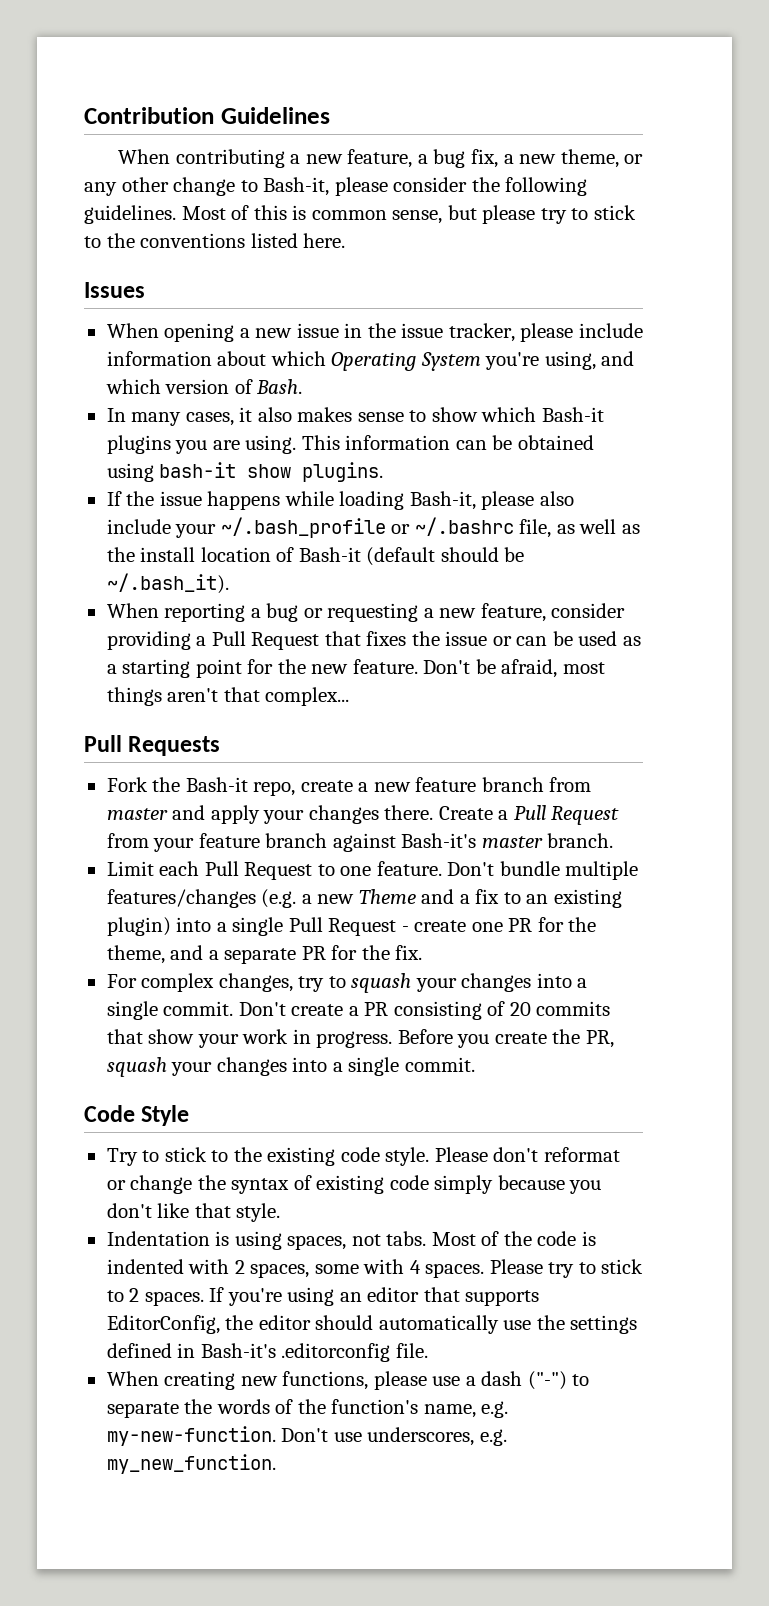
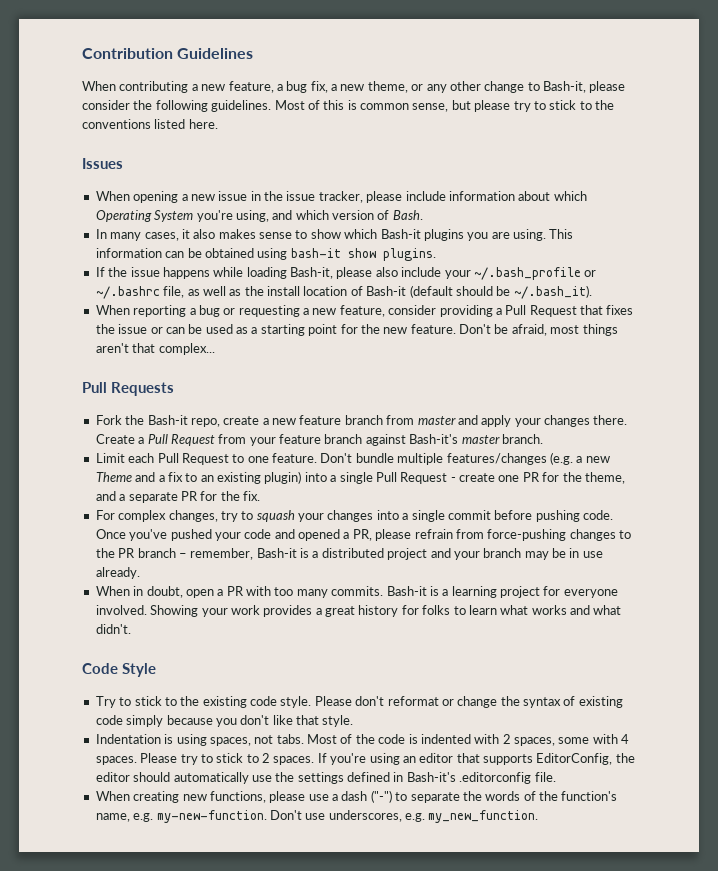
[163,1001,611,1020] [106,1029,614,1048] [106,1057,475,1077] commit. Don't create a PR consisting of 20 commits that show your work in progress. Before you create the PR, squash your changes into a single commit. -> [447,510,613,522] [95,529,631,541] [95,548,603,560] [95,567,140,579] [95,586,618,598] [95,605,622,617] [95,624,131,634] commit before pushing code. Once you've pushed your code and opened a PR, please refrain from force-pushing changes to the PR branch – remember, Bash-it is a distributed project and your branch may be in use already. // When in doubt, open a PR with too many commits. Bash-it is a learning project for everyone involved. Showing your work provides a great history for folks to learn what works and what didn't.

